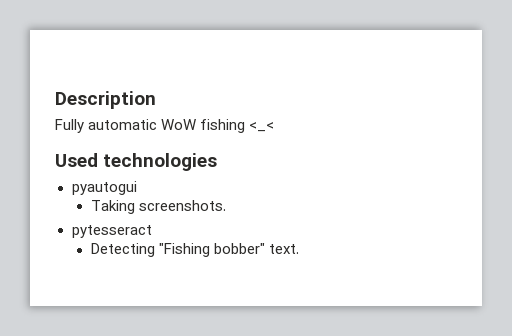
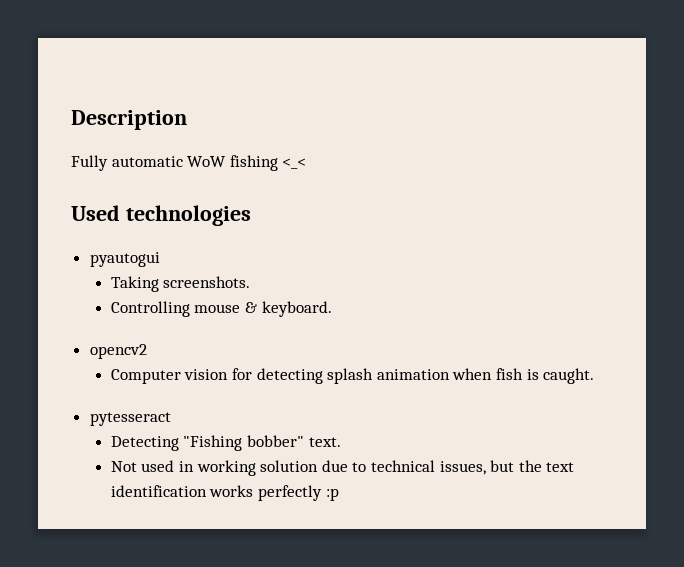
(226, 205) none -> [110,301,332,317] [89,344,147,359] [110,368,595,384] // Controlling mouse & keyboard. // opencv2 // Computer vision for detecting splash animation when fish is caught.
(299, 249) none -> [110,460,575,476] [110,485,339,501] // Not used in working solution due to technical issues, but the text identification works perfectly :p

